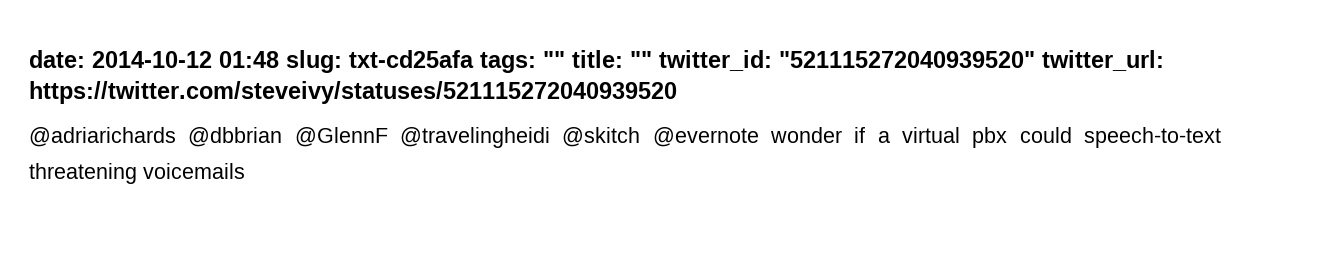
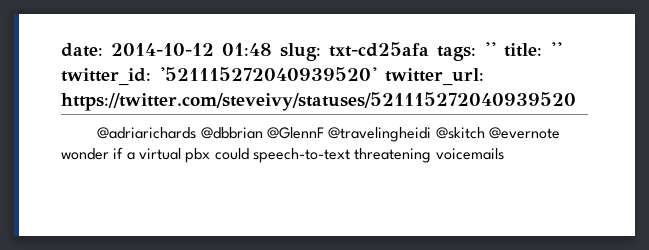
[543,50,1035,71] "" title: "" twitter_id: "521115272040939520" -> [484,42,562,57] [61,67,377,86] '' title: '' twitter_id: '521115272040939520'

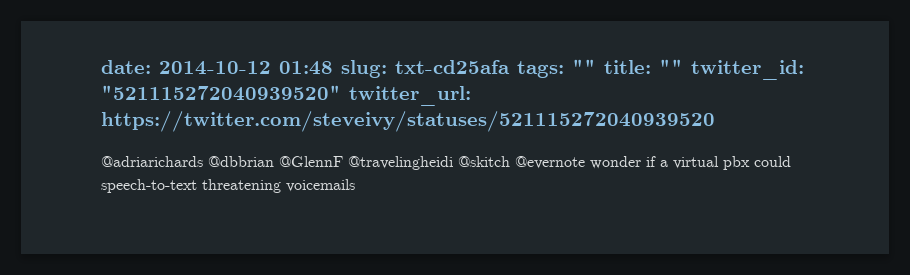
[484,42,562,57] [61,67,377,86] '' title: '' twitter_id: '521115272040939520' -> [572,59,804,80] [101,85,341,101] "" title: "" twitter_id: "521115272040939520"

